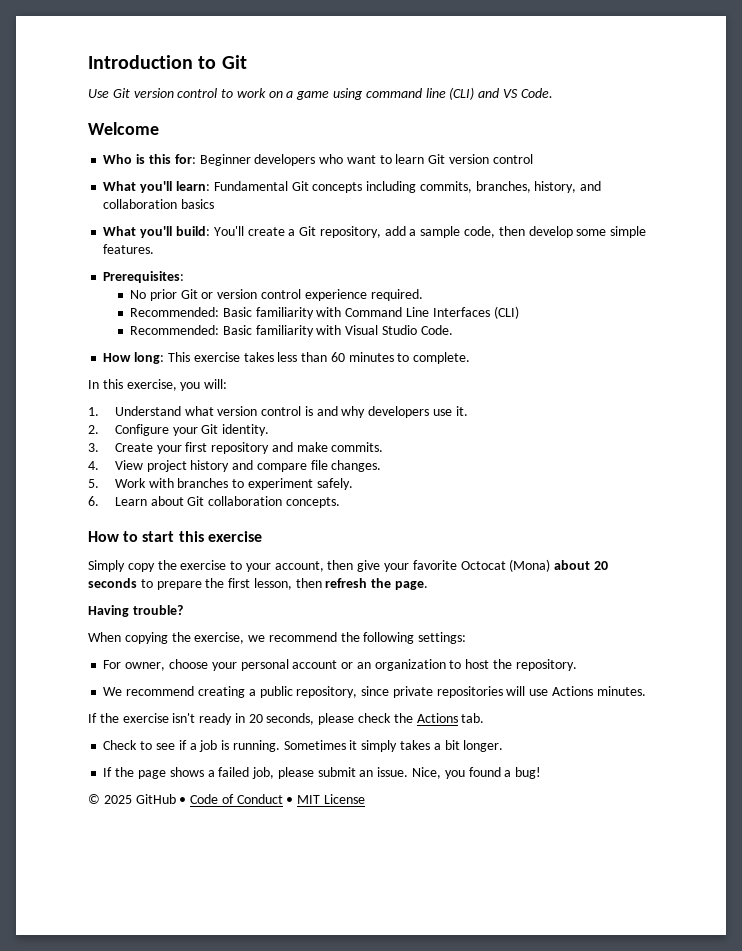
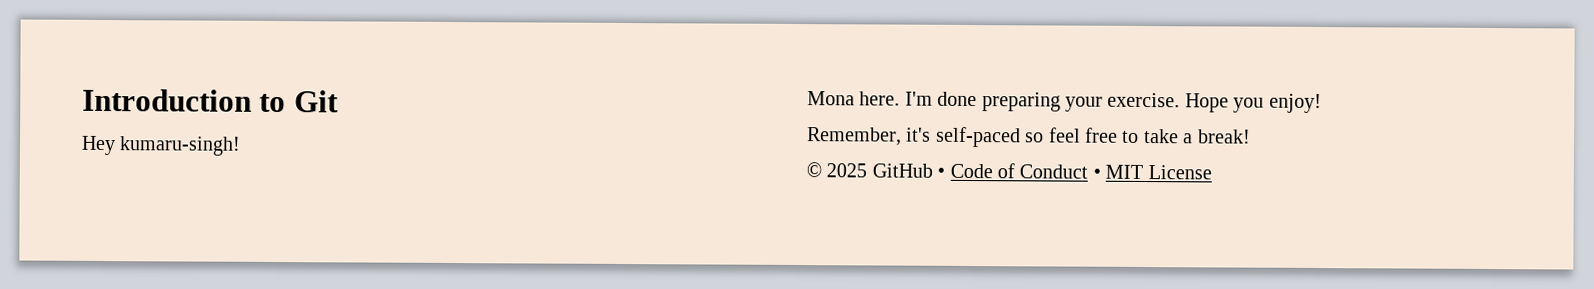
[88,87,553,100] [88,122,159,135] [103,154,533,166] [103,181,602,193] [103,199,215,209] [103,226,647,238] [103,244,155,254] [103,271,185,283] [130,289,423,301] [130,306,519,319] [130,325,453,337] [103,352,471,364] [88,379,228,391] [88,406,468,418] [88,424,270,436] [88,442,384,454] [88,460,382,472] [88,478,353,490] [88,496,340,508] [88,531,262,542] [88,559,608,572] [88,578,429,590] [88,605,183,617] [88,632,467,644] [103,659,577,671] [103,686,646,698] [88,713,485,725] [103,740,504,752] [103,767,542,779] Use Git version control to work on a game using command line (CLI) and VS Code. // Welcome // Who is this for: Beginner developers who want to learn Git version control // What you'll learn: Fundamental Git concepts including commits, branches, history, and collaboration basics // What you'll build: You'll create a Git repository, add a sample code, then develop some simple features. // Prerequisites: // No prior Git or version control experience required. // Recommended: Basic familiarity with Command Line Interfaces (CLI) // Recommended: Basic familiarity with Visual Studio Code. // How long: This exercise takes less than 60 minutes to complete. // In this exercise, you will: // 1. Understand what version control is and why developers use it. // 2. Configure your Git identity. // 3. Create your first repository and make commits. // 4. View project history and compare file changes. // 5. Work with branches to experiment safely. // 6. Learn about Git collaboration concepts. // How to start this exercise // Simply copy the exercise to your account, then give your favorite Octocat (Mona) about 20 seconds to prepare the first lesson, then refresh the page. // Having trouble? // When copying the exercise, we recommend the following settings: // For owner, choose your personal account or an organization to host the repository. // We recommend creating a public repository, since private repositories will use Actions minutes. // If the exercise isn't ready in 20 seconds, please check the Actions tab. // Check to see if a job is running. Sometimes it simply takes a bit longer. // If the page shows a failed job, please submit an issue. Nice, you found a bug! -> [81,135,242,156] [807,91,1322,114] [806,126,1251,148] Hey kumaru-singh! // Mona here. I'm done preparing your exercise. Hope you enjoy! // Remember, it's self-paced so feel free to take a break!

